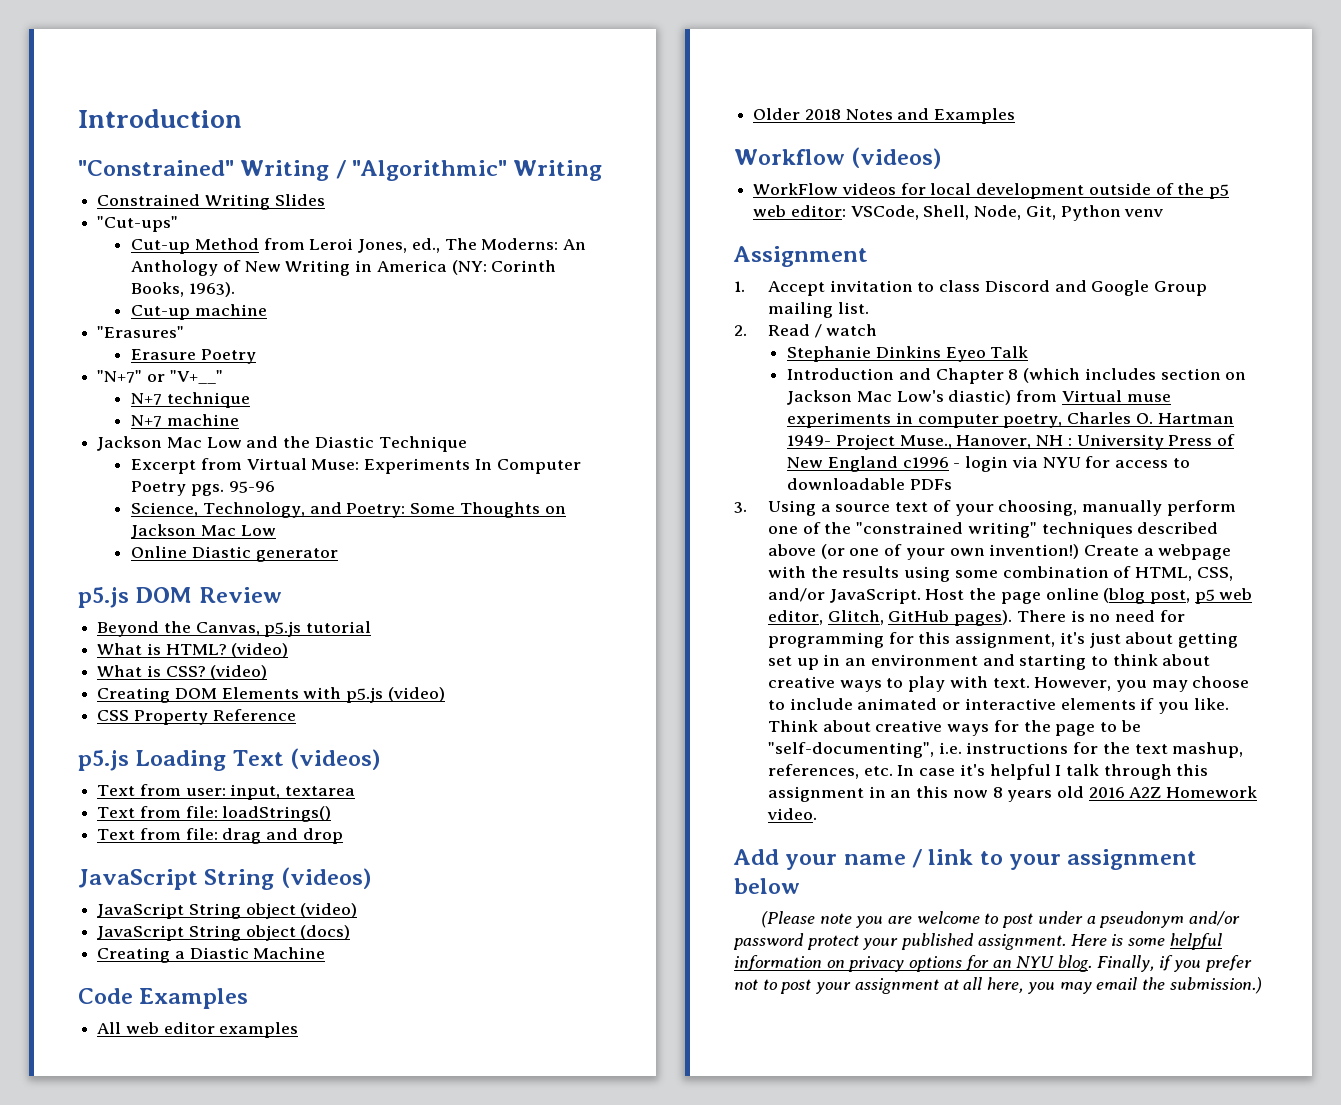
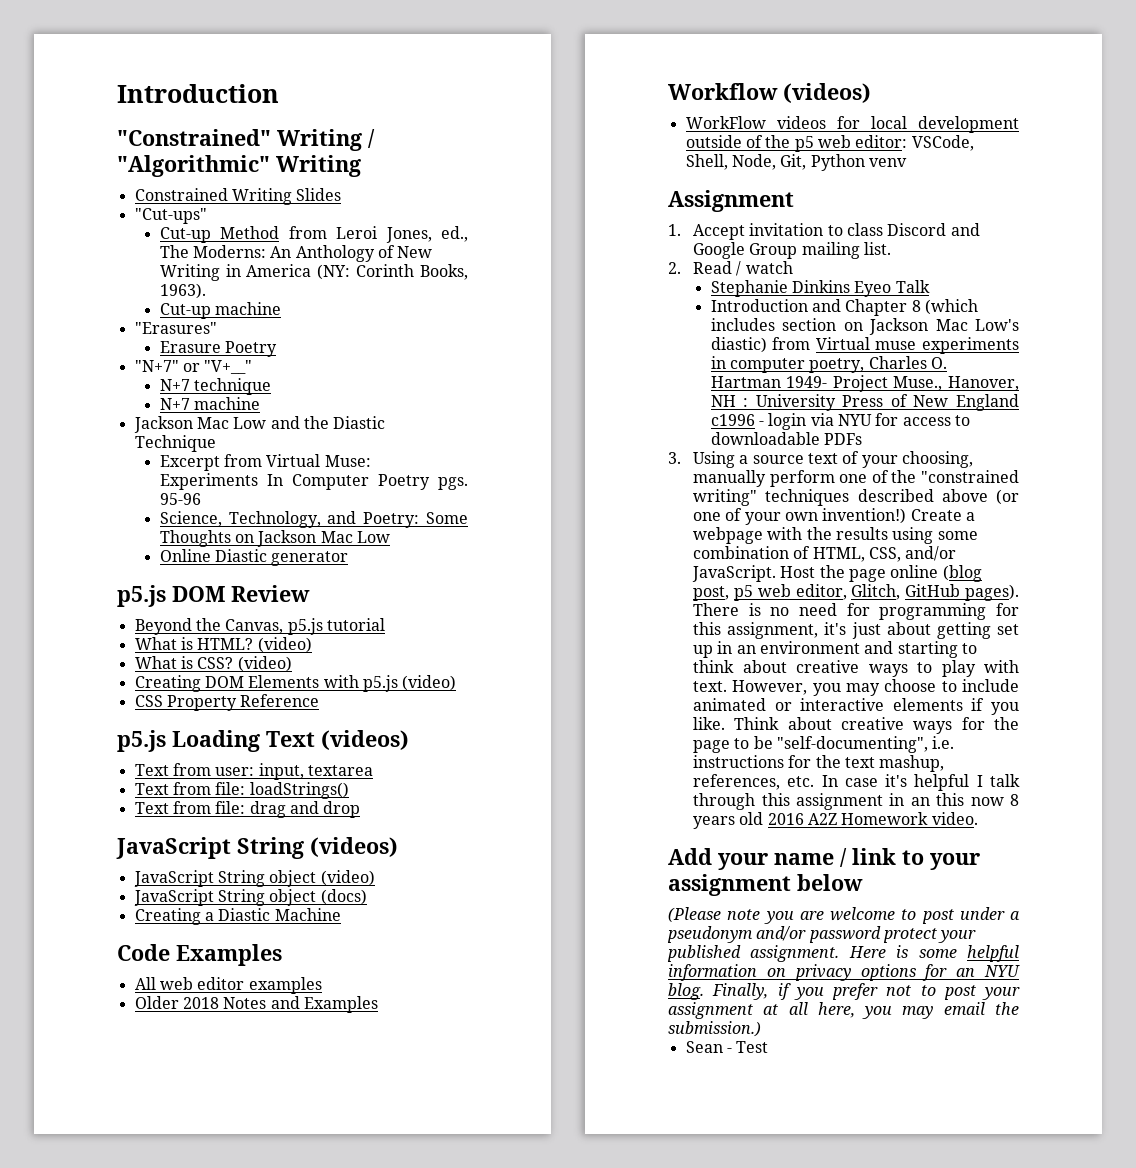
(1262, 985) none -> [685,1041,769,1053] // Sean - Test

